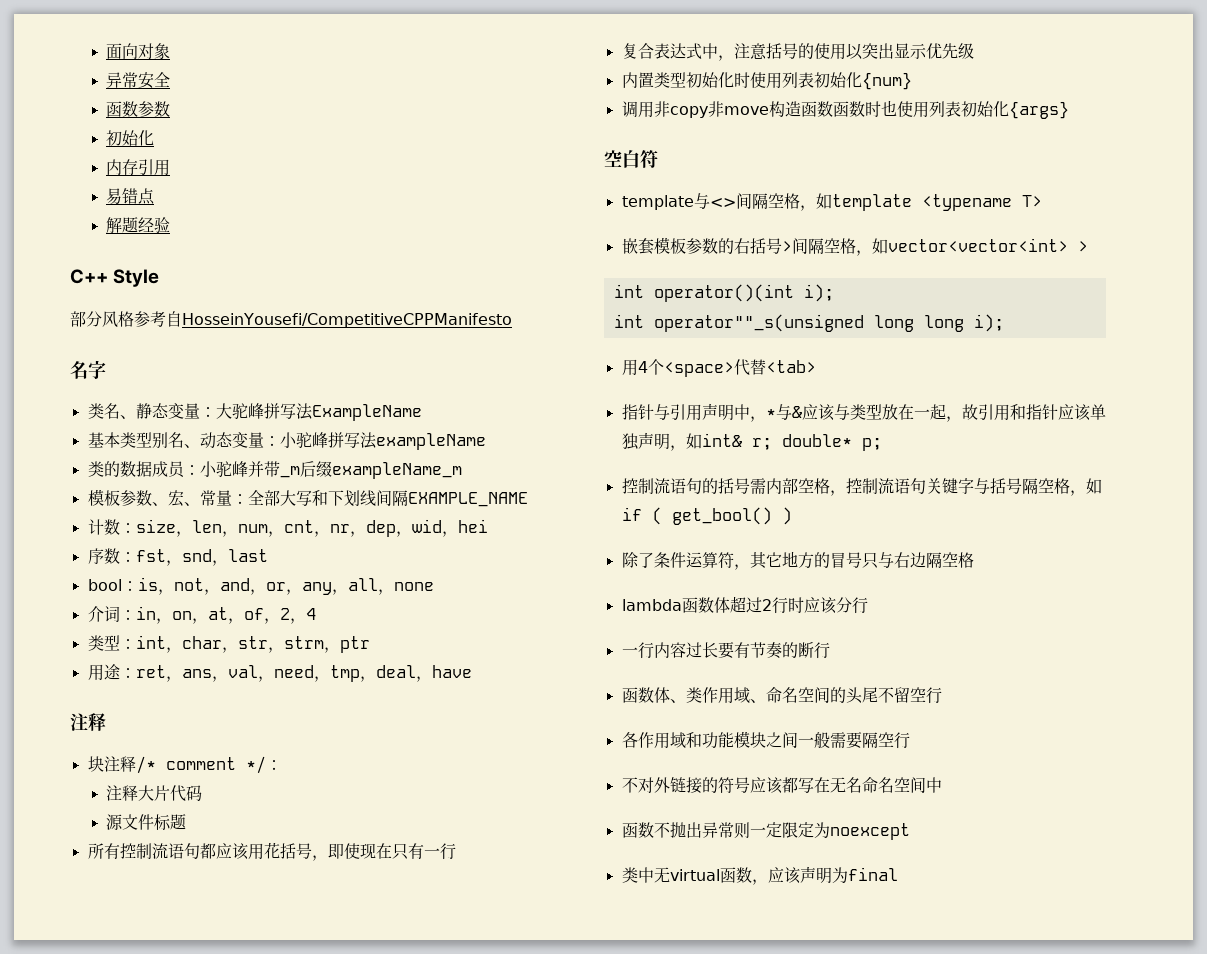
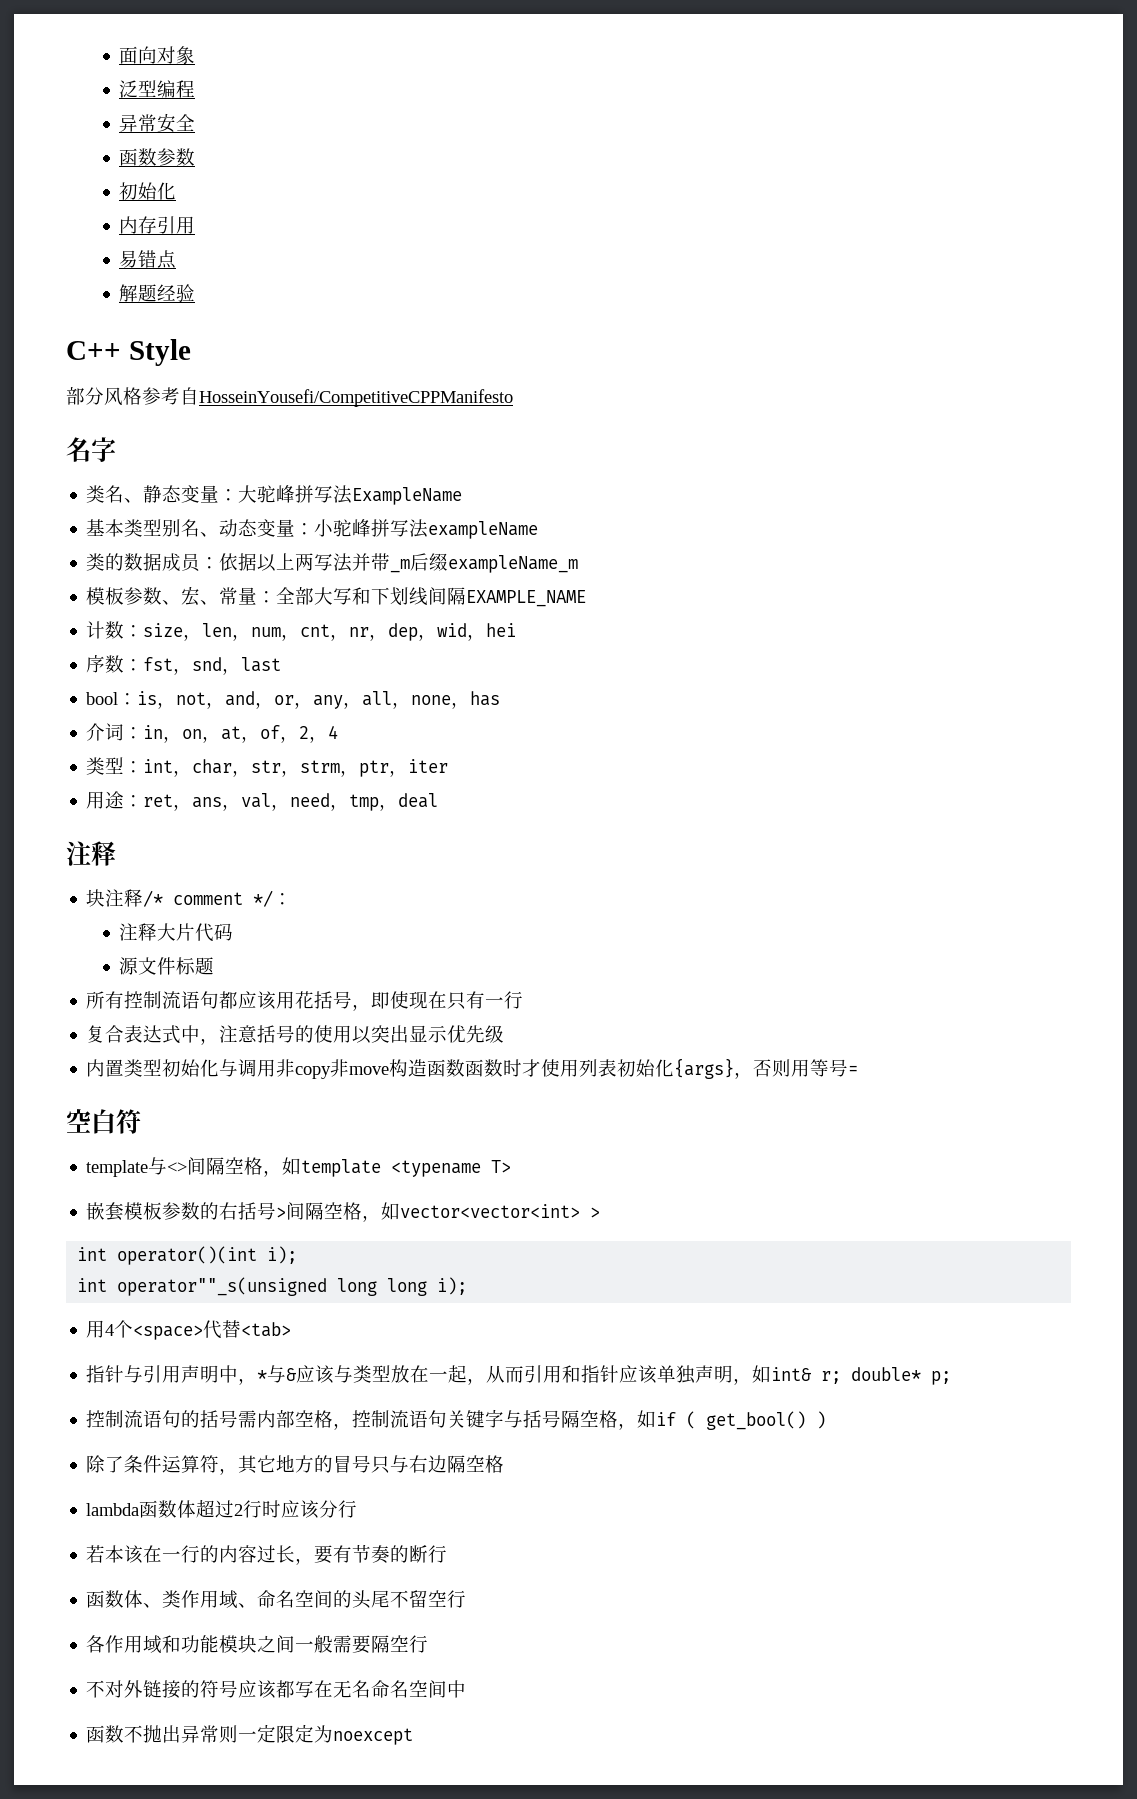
(170, 51) none -> [119,80,196,98] // 泛型编程
[199,461,248,477] 小驼峰 -> [219,553,353,572] 依据以上两写法
(434, 586) none -> [451,691,501,709] ，has
(370, 644) none -> [389,759,449,777] ，iter
[415,665,472,682] ，have -> (439, 800) none
[733,72,912,90] 时使用列表初始化{num} // -> [219,1059,239,1077] 与
[880,100,897,116] 也 -> [522,1059,542,1077] 才
(1069, 110) none -> [734,1059,859,1079] ，否则用等号=
[961,404,978,420] 故 -> [486,1365,525,1383] 从而
[621,642,654,659] 一行 -> [86,1545,220,1564] 若本该在一行的
(718, 650) none -> [295,1558,315,1565] ，
[621,866,898,885] // 类中无virtual函数，应该声明为final -> (414, 1736) none

